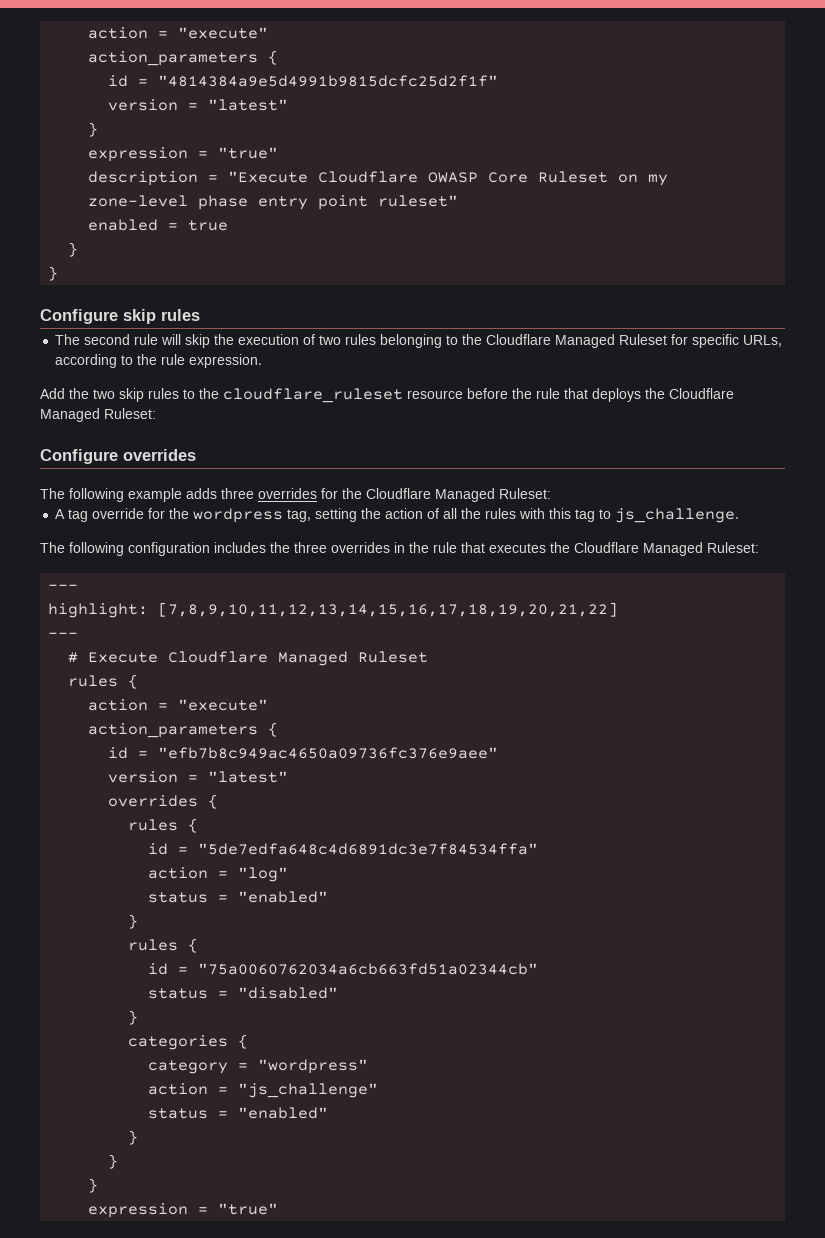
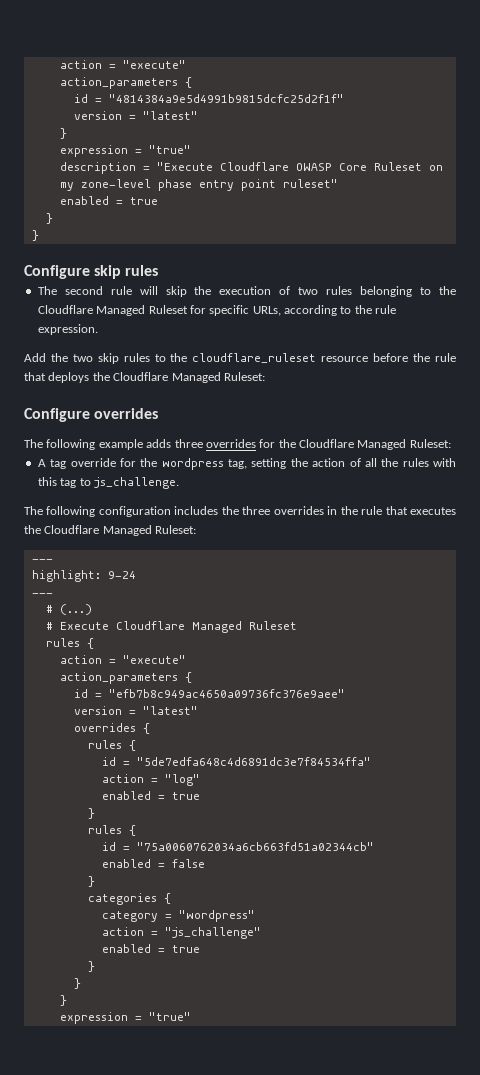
[158,602,619,617] [48,632,79,638] [7,8,9,10,11,12,13,14,15,16,17,18,19,20,21,22] // --- -> [107,571,136,579] [31,593,53,596] [45,604,92,615] 9-24 // --- // # (...)
[148,891,329,903] status = "enabled" -> [101,791,200,800] enabled = true
[148,987,339,999] status = "disabled" -> [101,859,205,868] enabled = false
[148,1107,329,1119] status = "enabled" -> [101,944,200,953] enabled = true

